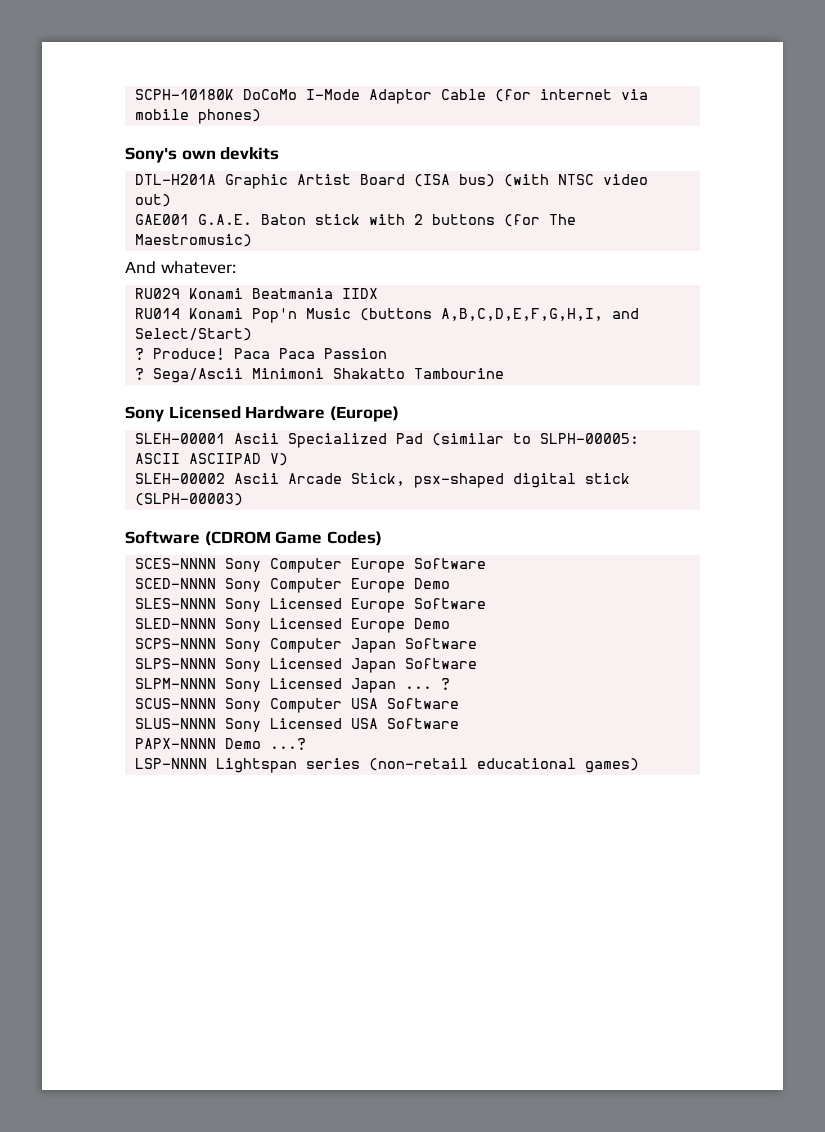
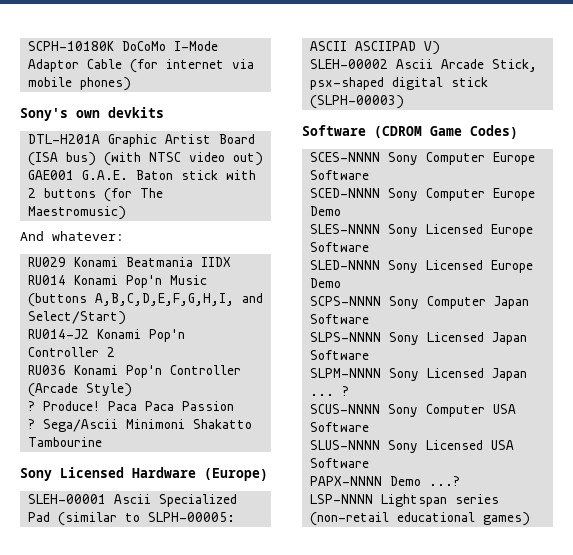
(253, 334) none -> [27,329,185,342] [27,347,115,357] [27,365,241,378] [27,383,132,397] // RU014-J2 Konami Pop'n Controller 2 // RU036 Konami Pop'n Controller (Arcade Style)

